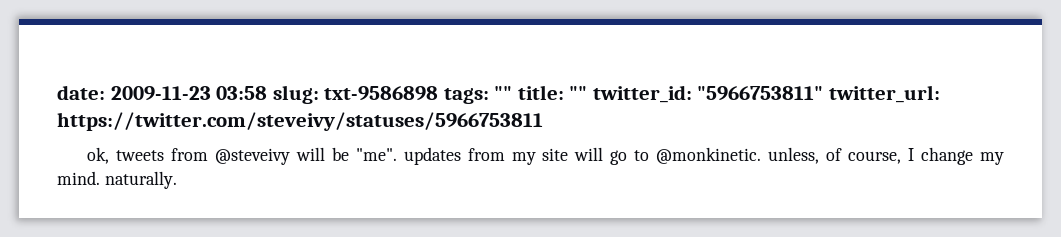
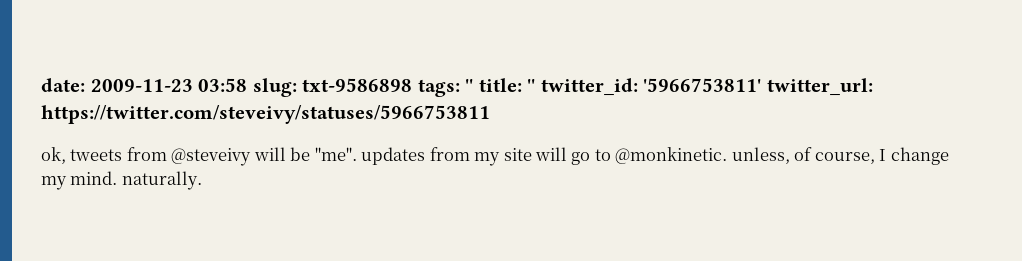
[494,85,824,103] "" title: "" twitter_id: "5966753811" -> [465,78,762,96] '' title: '' twitter_id: '5966753811'

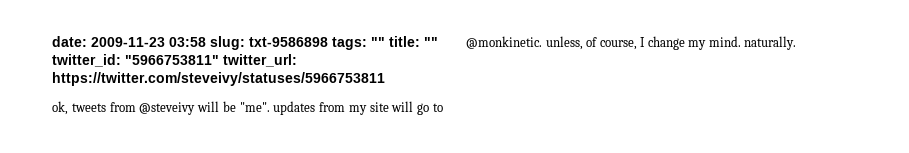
[465,78,762,96] '' title: '' twitter_id: '5966753811' -> [371,36,438,47] [52,54,219,67] "" title: "" twitter_id: "5966753811"

